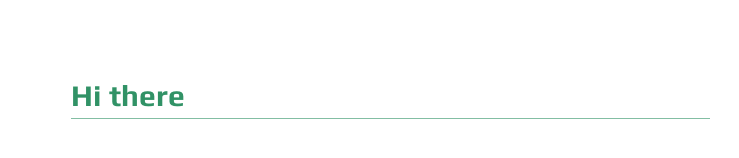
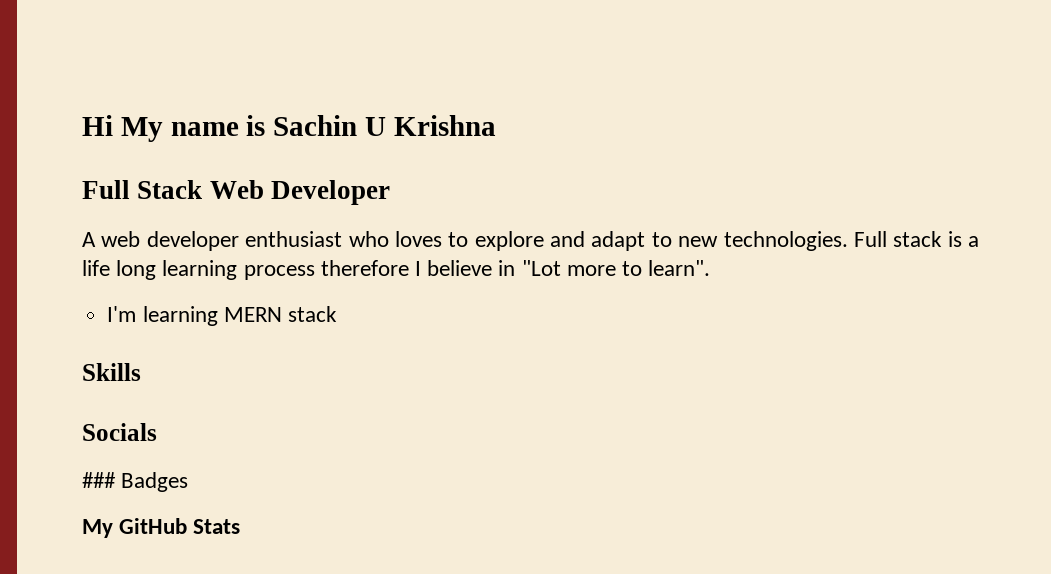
[109,85,186,107] there -> [120,115,496,142] [82,180,390,205] [82,231,979,251] [82,260,711,280] [107,306,337,326] [82,363,141,381] [82,423,157,441] [82,472,189,492] [82,518,241,538] My name is Sachin U Krishna // Full Stack Web Developer // A web developer enthusiast who loves to explore and adapt to new technologies. Full stack is a life long learning process therefore I believe in "Lot more to learn". // I'm learning MERN stack // Skills // Socials // ### Badges // My GitHub Stats

